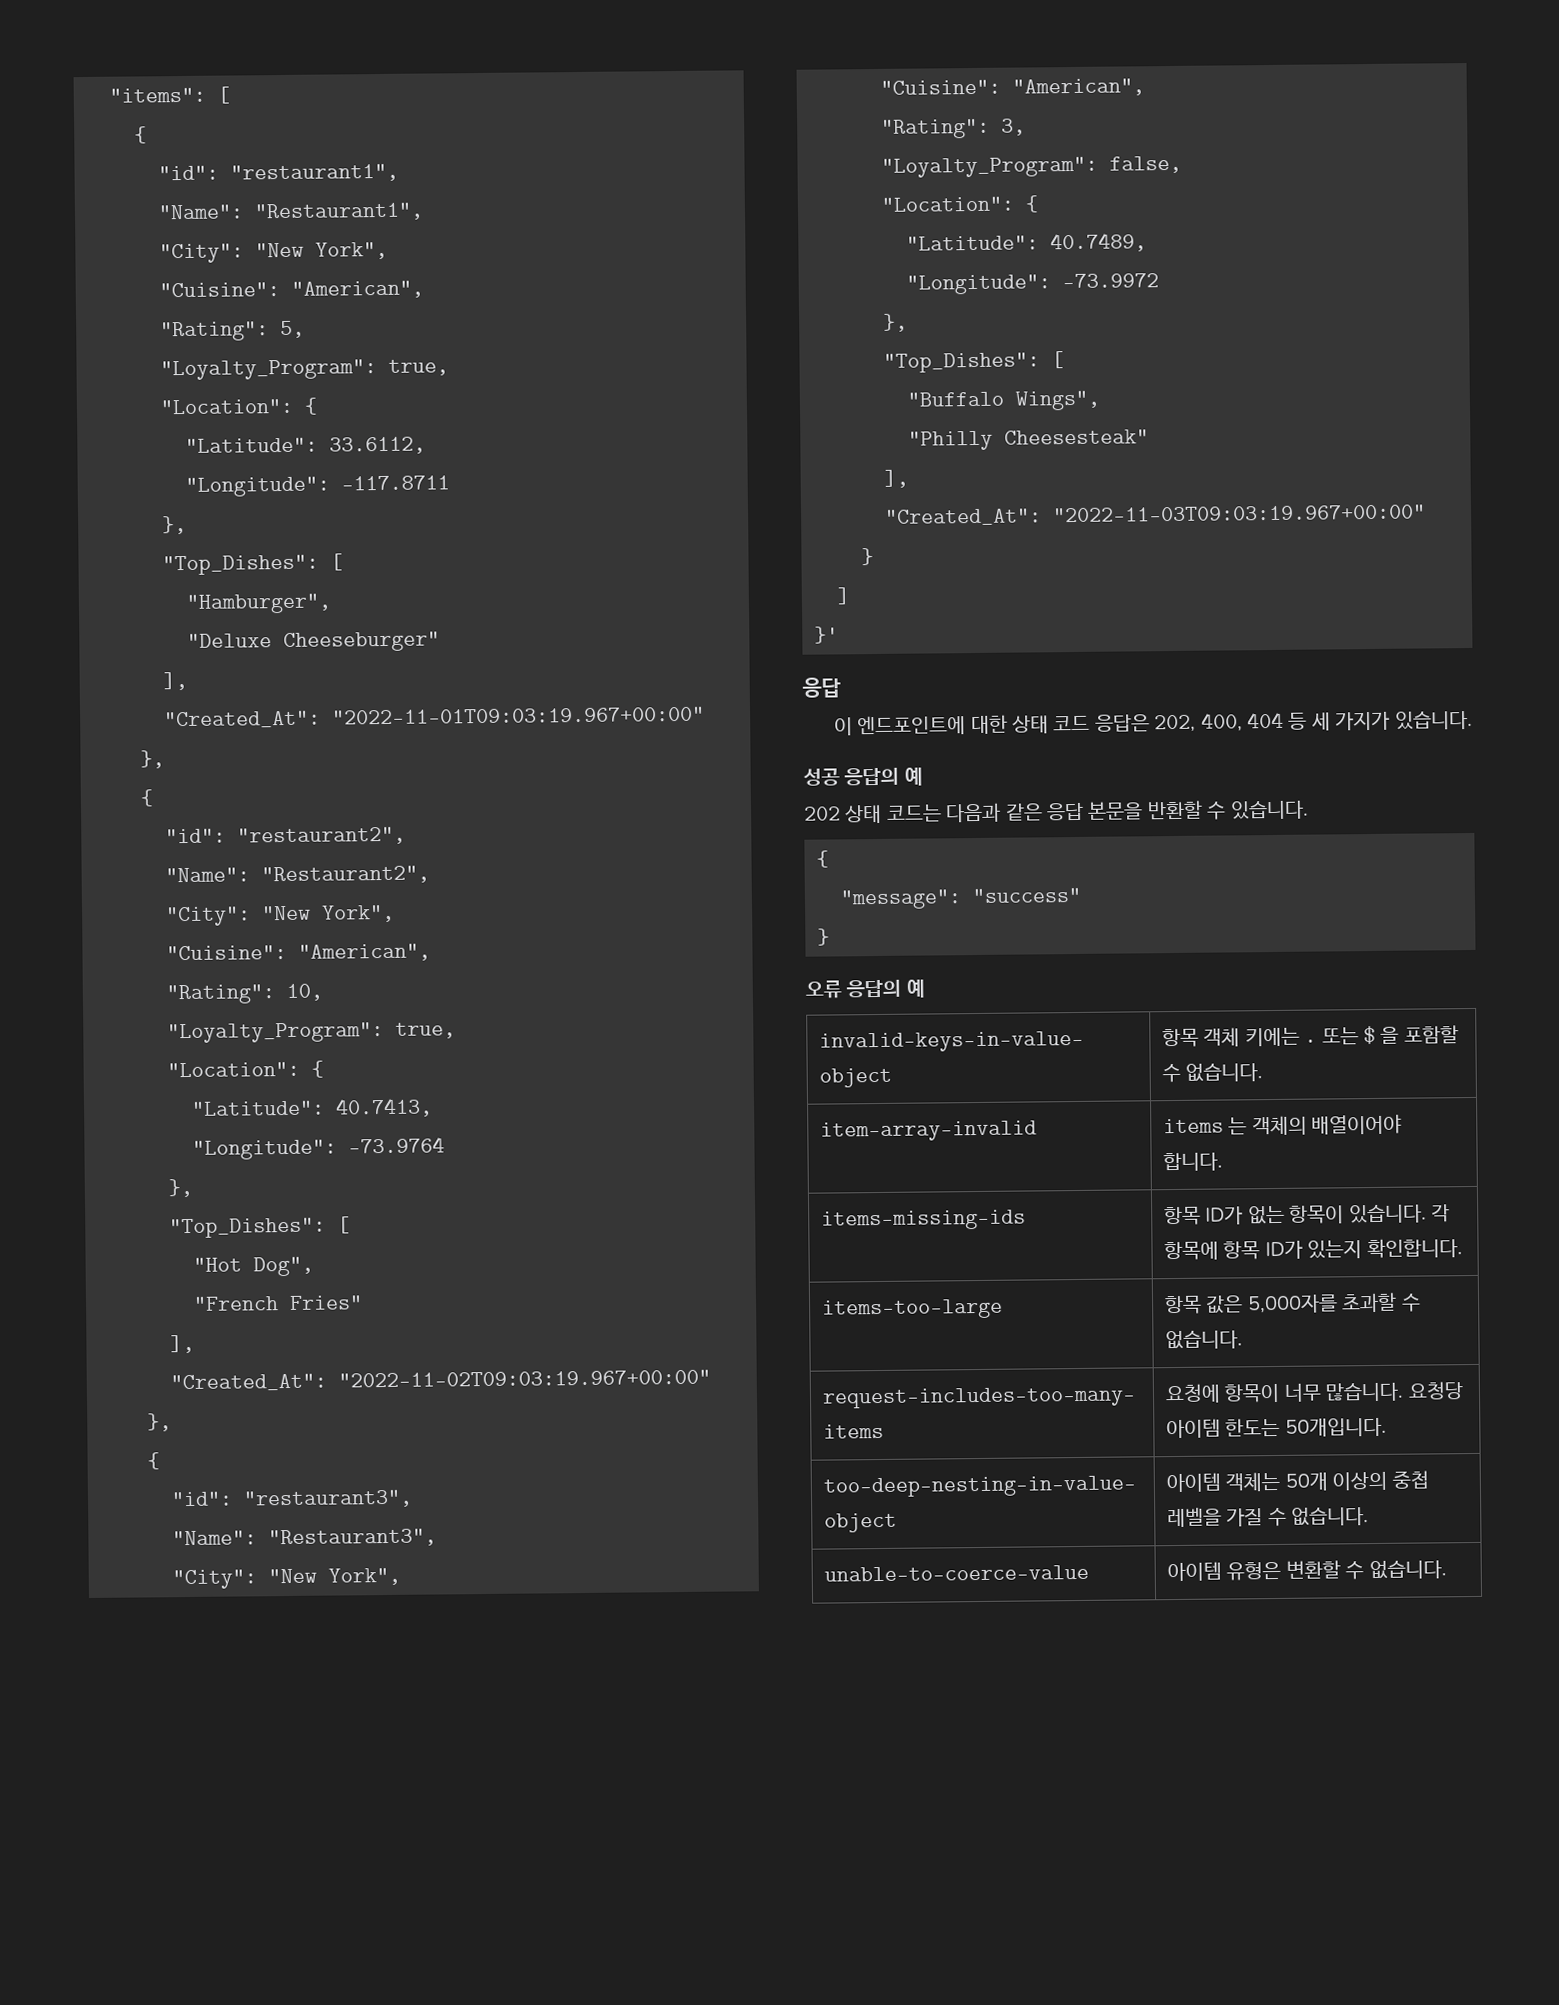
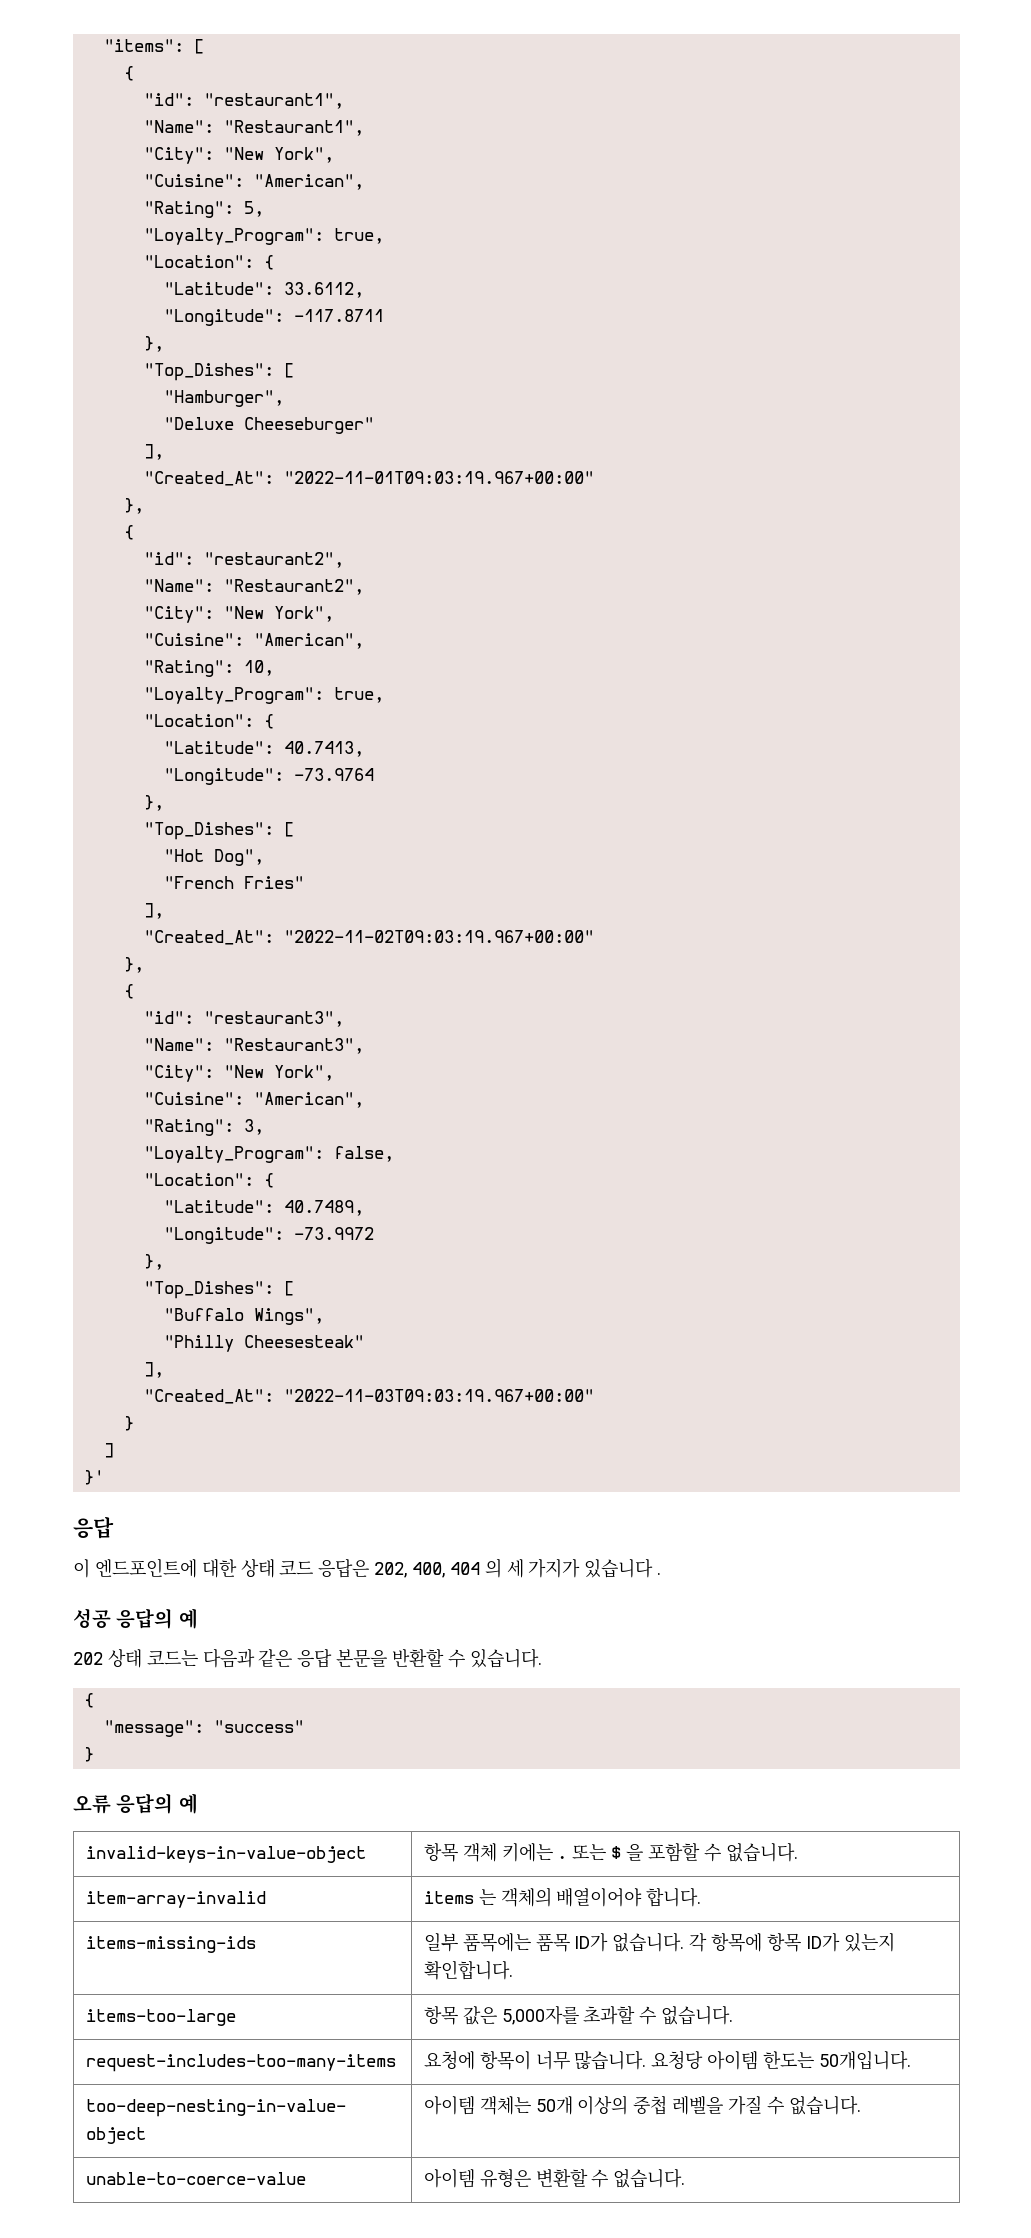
[1288,712,1308,730] 등 -> [484,1558,502,1578] 의
[1394,710,1473,730] 있습니다. -> [584,1558,662,1578] 있습니다 .
[1164,1204,1427,1226] 항목 ID가 없는 항목이 있습니다. -> [423,1932,685,1952] 일부 품목에는 품목 ID가 없습니다.

